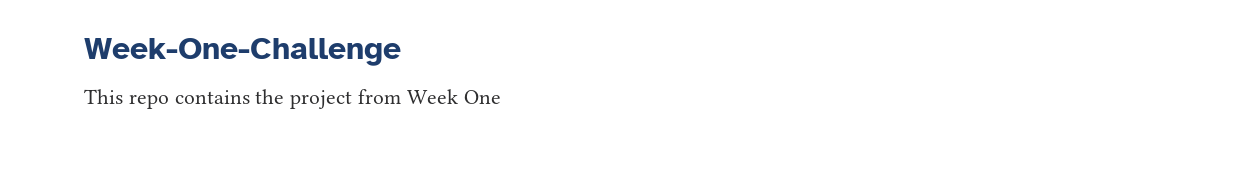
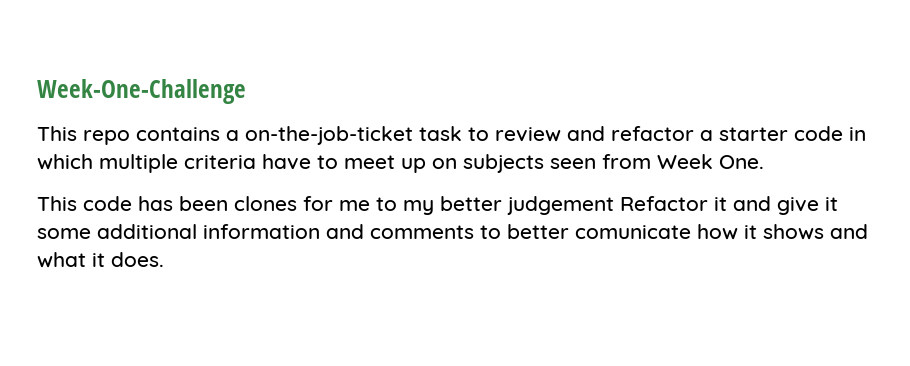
[255,89,501,109] the project from Week One -> [226,126,866,145] [37,154,764,173] [37,196,838,215] [37,224,868,240] [37,252,164,268] a on-the-job-ticket task to review and refactor a starter code in which multiple criteria have to meet up on subjects seen from Week One. // This code has been clones for me to my better judgement Refactor it and give it some additional information and comments to better comunicate how it shows and what it does.

